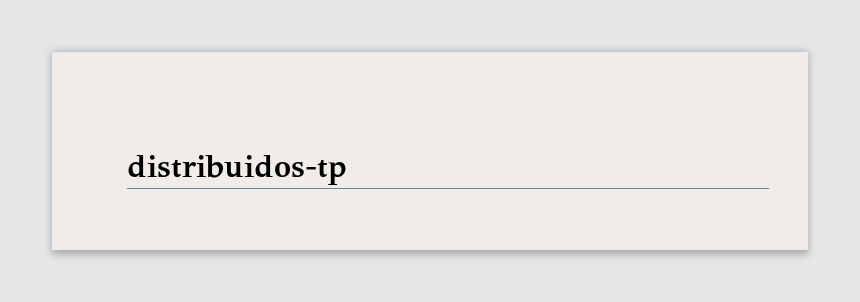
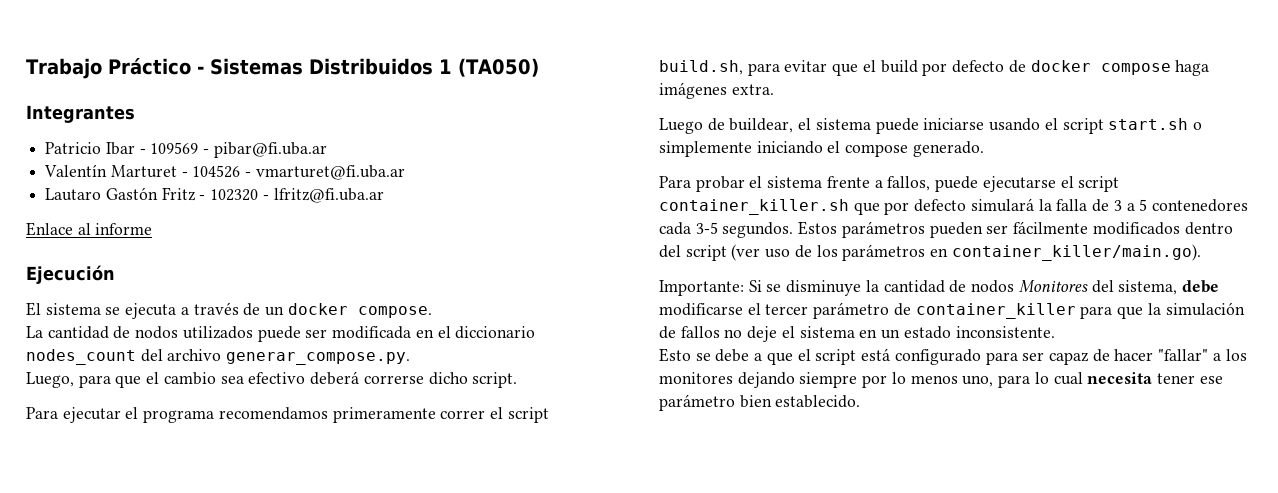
[127,155,347,185] distribuidos-tp -> [26,58,539,79] [26,105,135,123] [45,142,327,158] [44,164,405,180] [45,187,384,203] [26,222,153,236] [26,265,115,284] [26,302,432,319] [26,326,536,342] [26,349,411,365] [26,371,518,388] [26,407,549,423] [659,60,1210,76] [659,82,774,99] [659,118,1202,134] [659,141,984,157] [659,176,1120,192] [659,198,1248,215] [659,221,1233,238] [659,244,1201,261] [659,280,1219,296] [659,302,1245,319] [659,326,1055,342] [659,348,1247,365] [659,372,1223,388] [659,394,861,411] Trabajo Práctico - Sistemas Distribuidos 1 (TA050) // Integrantes // Patricio Ibar - 109569 - pibar@fi.uba.ar // Valentín Marturet - 104526 - vmarturet@fi.uba.ar // Lautaro Gastón Fritz - 102320 - lfritz@fi.uba.ar // Enlace al informe // Ejecución // El sistema se ejecuta a través de un docker compose. // La cantidad de nodos utilizados puede ser modificada en el diccionario nodes_count del archivo generar_compose.py. // Luego, para que el cambio sea efectivo deberá correrse dicho script. // Para ejecutar el programa recomendamos primeramente correr el script build.sh, para evitar que el build por defecto de docker compose haga imágenes extra. // Luego de buildear, el sistema puede iniciarse usando el script start.sh o simplemente iniciando el compose generado. // Para probar el sistema frente a fallos, puede ejecutarse el script container_killer.sh que por defecto simulará la falla de 3 a 5 contenedores cada 3-5 segundos. Estos parámetros pueden ser fácilmente modificados dentro del script (ver uso de los parámetros en container_killer/main.go). // Importante: Si se disminuye la cantidad de nodos Monitores del sistema, debe modificarse el tercer parámetro de container_killer para que la simulación de fallos no deje el sistema en un estado inconsistente. // Esto se debe a que el script está configurado para ser capaz de hacer "fallar" a los monitores dejando siempre por lo menos uno, para lo cual necesita tener ese parámetro bien establecido.

